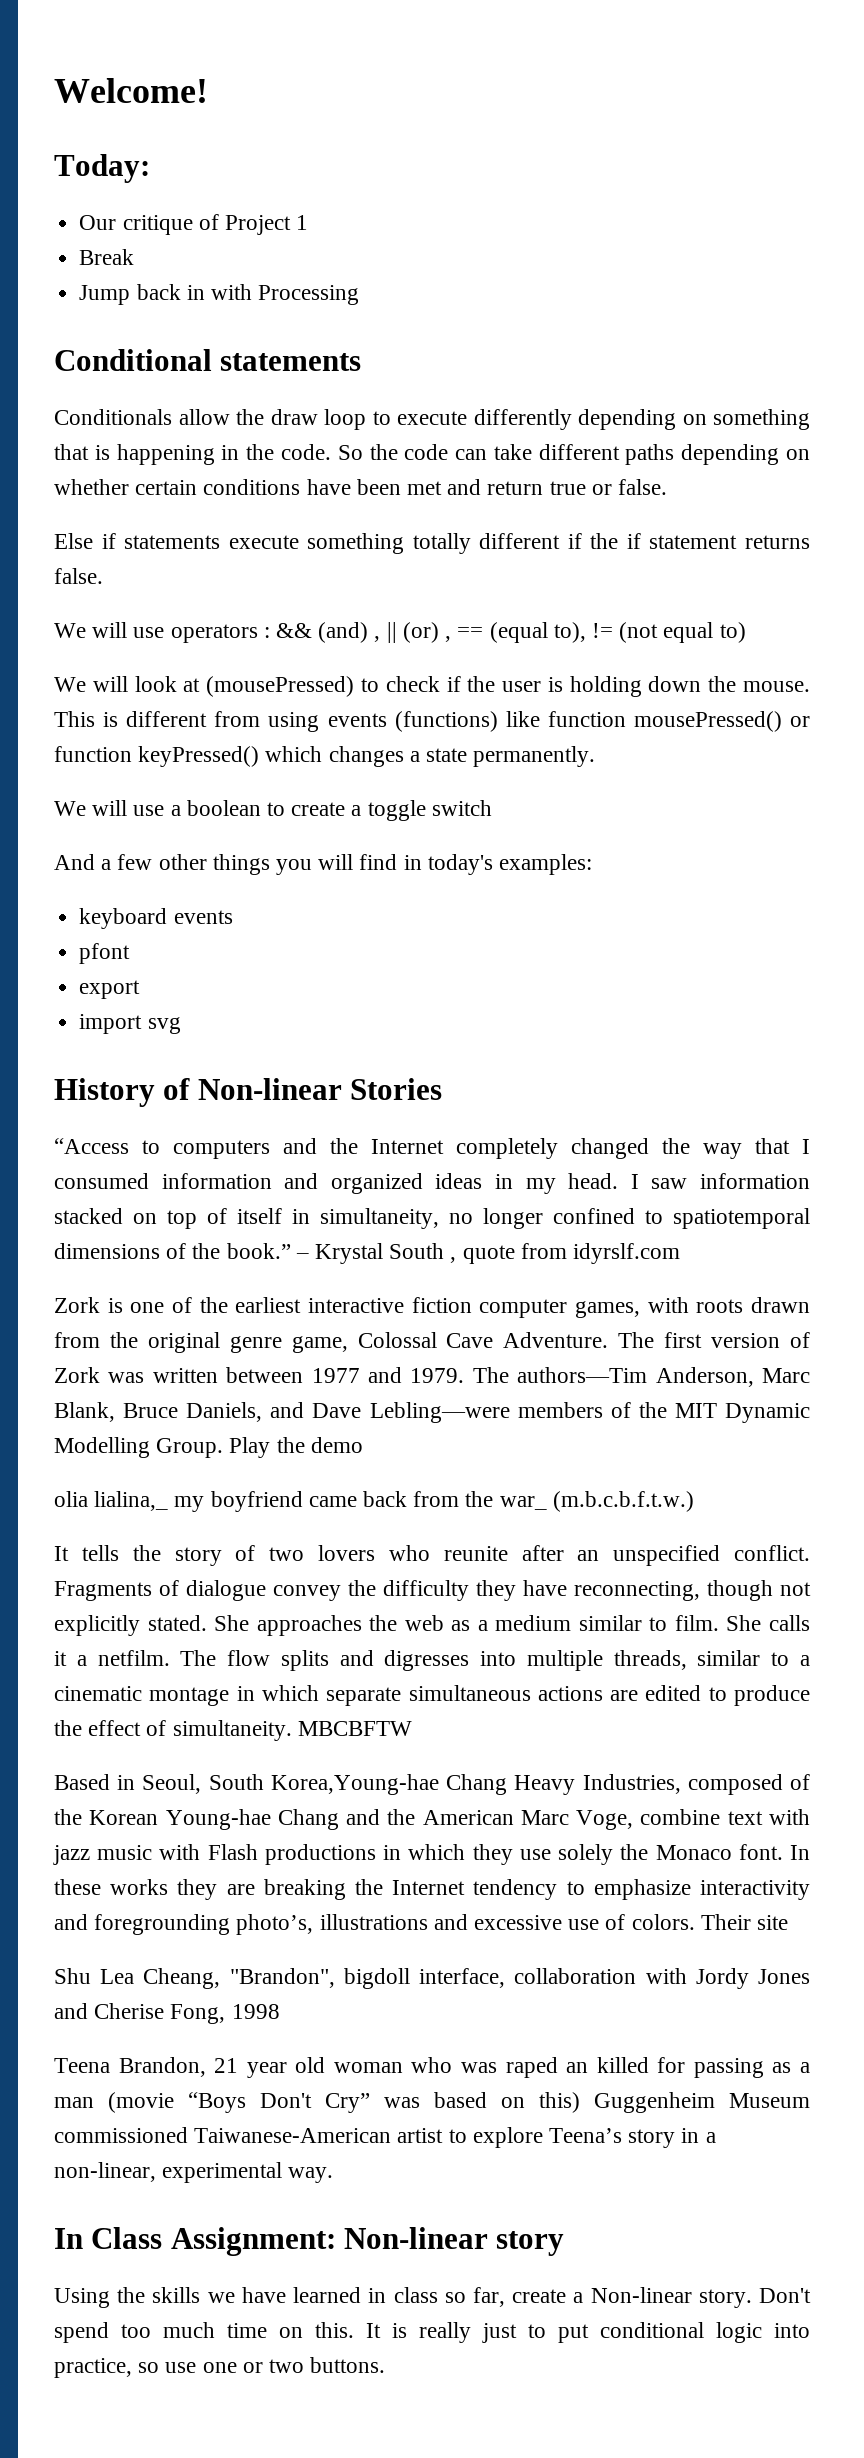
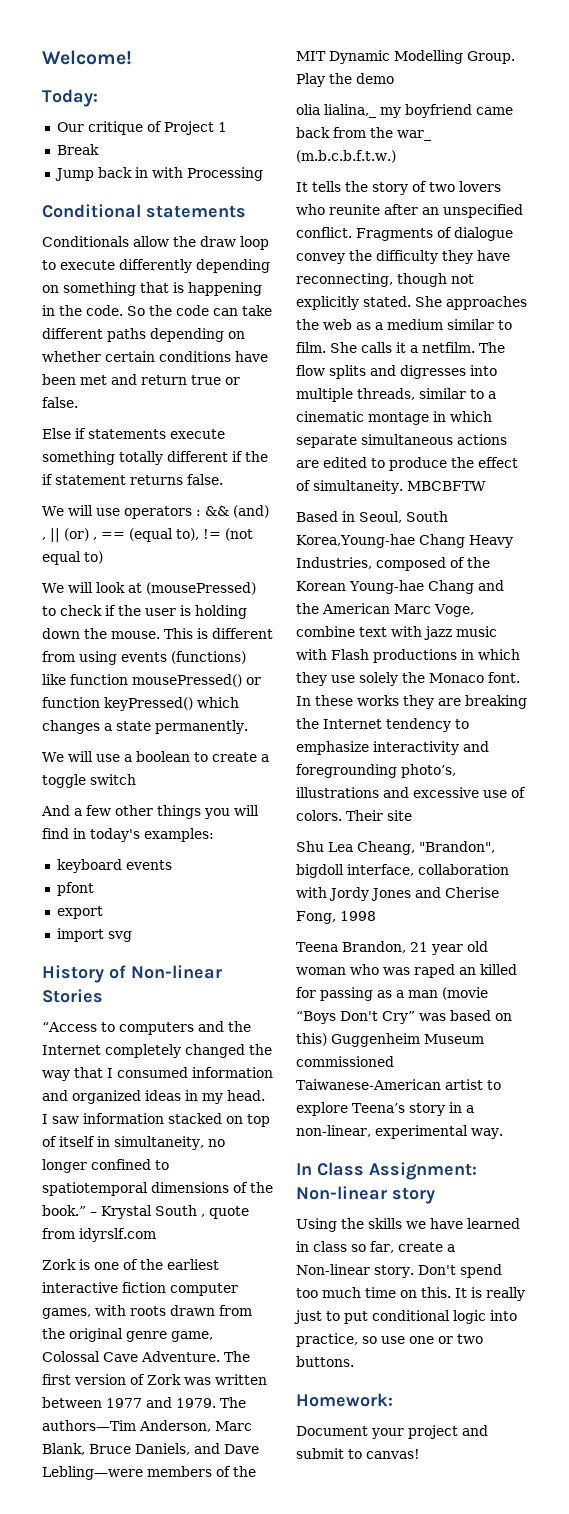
(386, 2365) none -> [296,1393,393,1407] [296,1425,488,1439] [296,1448,420,1459] // Homework: // Document your project and submit to canvas!

